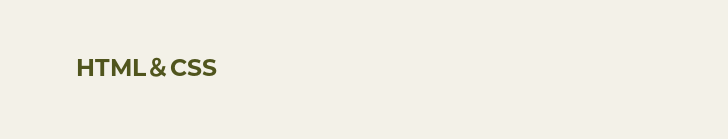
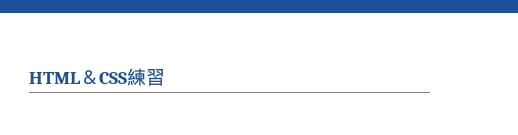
(217, 67) none -> [127,68,165,86] 練習

